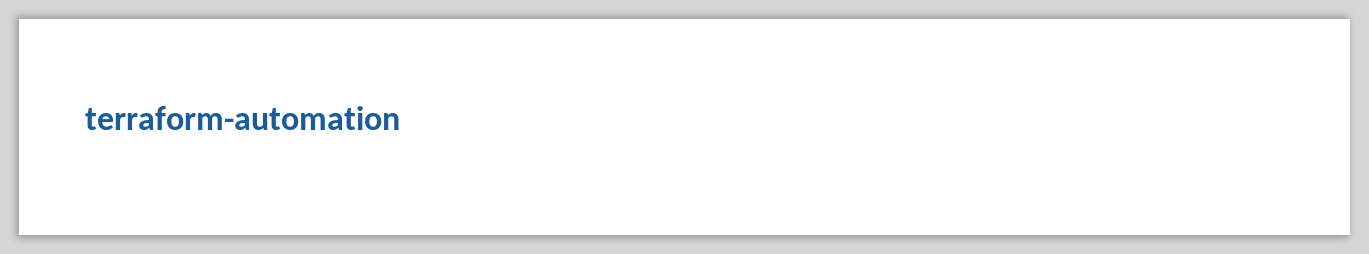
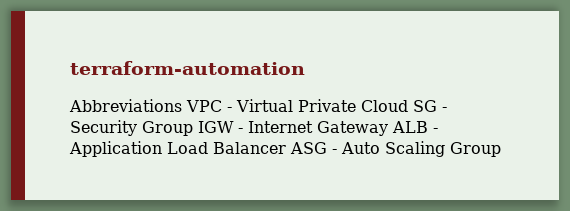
(400, 118) none -> [69,99,447,112] [70,120,438,136] [69,141,501,157] // Abbreviations VPC - Virtual Private Cloud SG - Security Group IGW - Internet Gateway ALB - Application Load Balancer ASG - Auto Scaling Group

